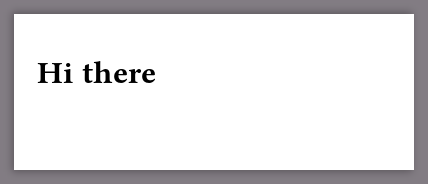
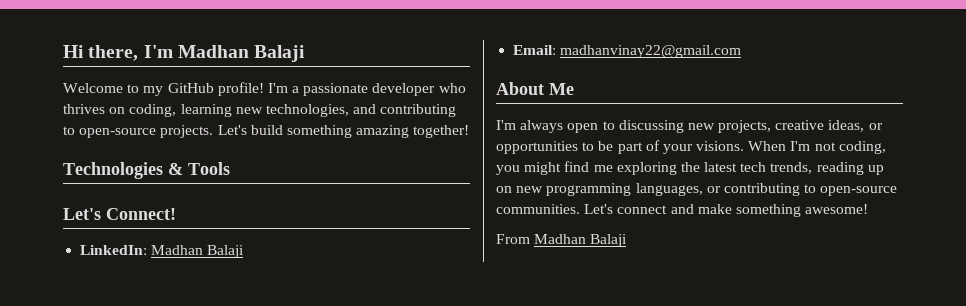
[81,61,156,83] there -> [88,45,306,62] [63,82,466,96] [63,104,457,117] [63,125,470,138] [63,162,230,179] [63,208,176,220] [80,245,245,258] [513,45,742,58] [496,82,574,95] [496,120,883,133] [496,140,886,154] [496,161,884,175] [496,183,898,196] [496,204,869,217] [496,234,628,247] there, I'm Madhan Balaji // Welcome to my GitHub profile! I'm a passionate developer who thrives on coding, learning new technologies, and contributing to open-source projects. Let's build something amazing together! // Technologies & Tools // Let's Connect! // LinkedIn: Madhan Balaji // Email: madhanvinay22@gmail.com // About Me // I'm always open to discussing new projects, creative ideas, or opportunities to be part of your visions. When I'm not coding, you might find me exploring the latest tech trends, reading up on new programming languages, or contributing to open-source communities. Let's connect and make something awesome! // From Madhan Balaji

